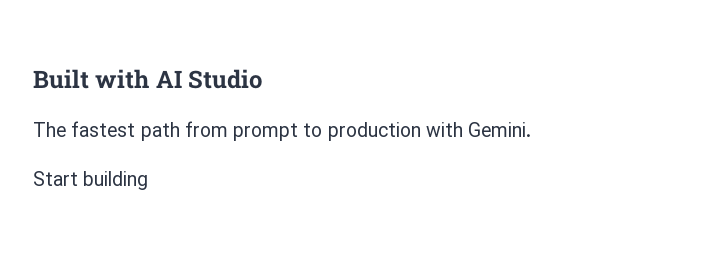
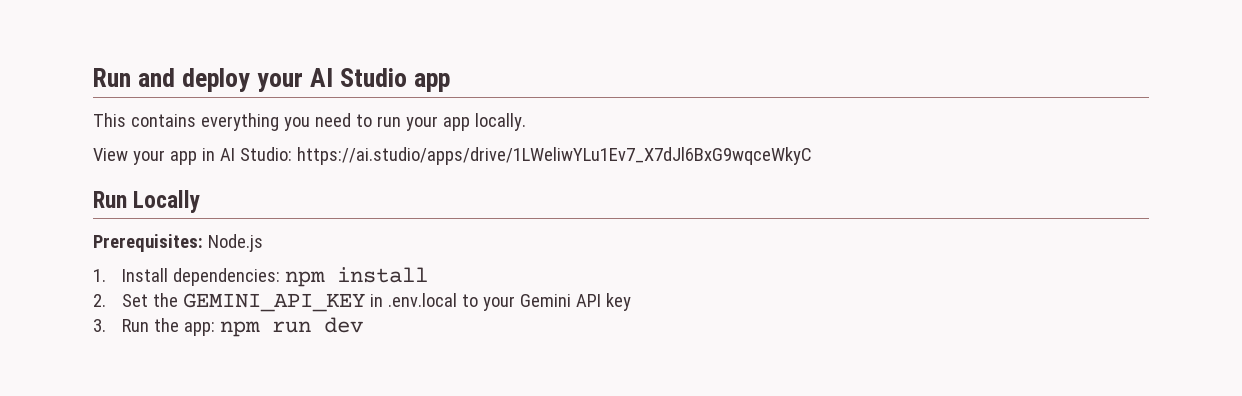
[33,69,263,89] [33,121,532,141] [33,171,149,190] Built with AI Studio // The fastest path from prompt to production with Gemini. // Start building -> [93,68,451,92] [93,113,526,131] [93,147,811,165] [93,190,201,213] [93,234,263,252] [93,267,429,287] [93,293,632,312] [93,317,364,337] Run and deploy your AI Studio app // This contains everything you need to run your app locally. // View your app in AI Studio: https://ai.studio/apps/drive/1LWeliwYLu1Ev7_X7dJl6BxG9wqceWkyC // Run Locally // Prerequisites: Node.js // 1. Install dependencies: npm install // 2. Set the GEMINI_API_KEY in .env.local to your Gemini API key // 3. Run the app: npm run dev

